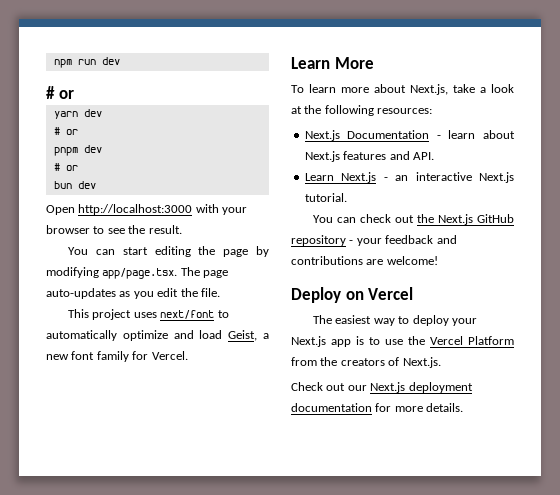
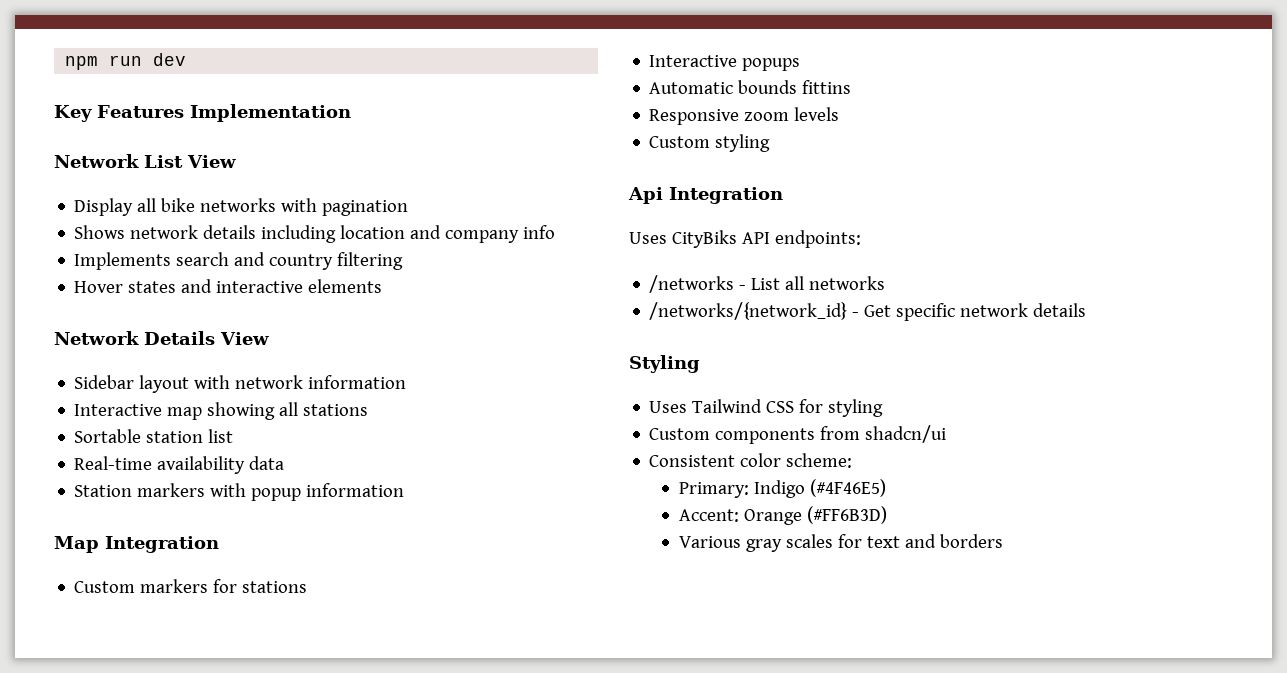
[46,86,74,99] [53,109,102,119] [53,127,78,135] [53,145,102,156] [53,163,78,171] [53,181,96,189] [46,204,248,215] [46,225,182,234] [68,246,269,257] [46,267,229,279] [46,288,220,299] [68,309,229,320] [46,330,269,341] [46,351,188,362] [291,57,374,69] [291,84,514,95] [291,105,433,116] [304,130,515,141] [304,151,434,162] [304,172,514,183] [304,193,347,202] [313,214,514,225] [291,235,457,246] [291,256,438,265] [291,287,414,303] [313,315,477,326] [291,336,514,347] [291,357,441,368] [291,382,473,393] [291,403,464,412] # or // yarn dev // # or // pnpm dev // # or // bun dev // Open http://localhost:3000 with your browser to see the result. // You can start editing the page by modifying app/page.tsx. The page auto-updates as you edit the file. // This project uses next/font to automatically optimize and load Geist, a new font family for Vercel. // Learn More // To learn more about Next.js, take a look at the following resources: // Next.js Documentation - learn about Next.js features and API. // Learn Next.js - an interactive Next.js tutorial. // You can check out the Next.js GitHub repository - your feedback and contributions are welcome! // Deploy on Vercel // The easiest way to deploy your Next.js app is to use the Vercel Platform from the creators of Next.js. // Check out our Next.js deployment documentation for more details. -> [54,104,351,122] [54,154,236,168] [74,198,409,216] [74,225,556,243] [74,252,404,270] [74,279,383,293] [54,331,269,345] [74,375,407,393] [74,402,369,420] [74,429,234,443] [74,456,285,474] [74,483,405,501] [54,536,219,553] [74,579,308,593] [649,55,801,71] [649,80,852,94] [649,107,840,125] [649,134,771,152] [628,187,783,204] [629,230,861,248] [649,275,886,293] [649,302,1087,321] [629,355,700,373] [649,399,884,417] [649,425,947,444] [649,453,853,468] [678,479,886,498] [678,506,887,525] [678,534,1003,552] Key Features Implementation // Network List View // Display all bike networks with pagination // Shows network details including location and company info // Implements search and country filtering // Hover states and interactive elements // Network Details View // Sidebar layout with network information // Interactive map showing all stations // Sortable station list // Real-time availability data // Station markers with popup information // Map Integration // Custom markers for stations // Interactive popups // Automatic bounds fittins // Responsive zoom levels // Custom styling // Api Integration // Uses CityBiks API endpoints: // /networks - List all networks // /networks/{network_id} - Get specific network details // Styling // Uses Tailwind CSS for styling // Custom components from shadcn/ui // Consistent color scheme: // Primary: Indigo (#4F46E5) // Accent: Orange (#FF6B3D) // Various gray scales for text and borders

